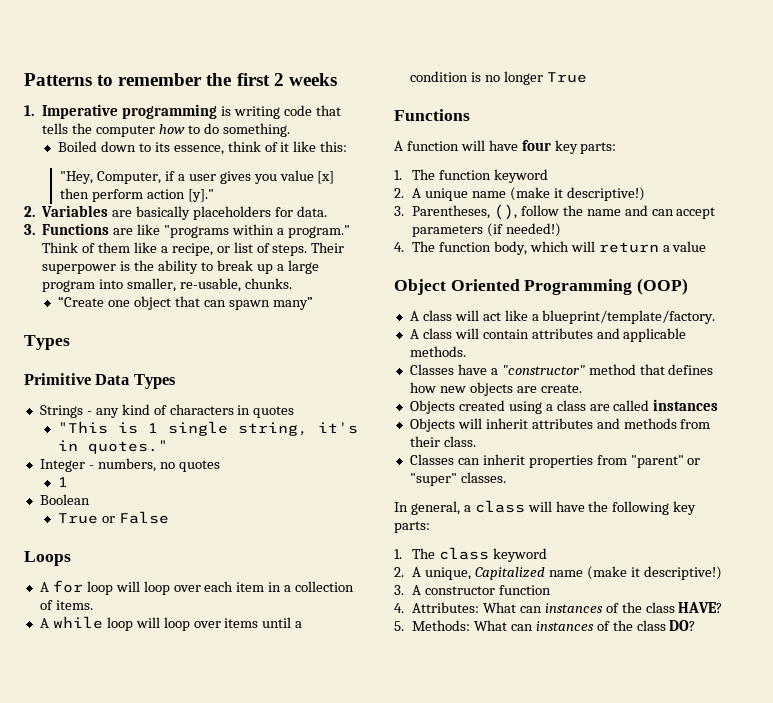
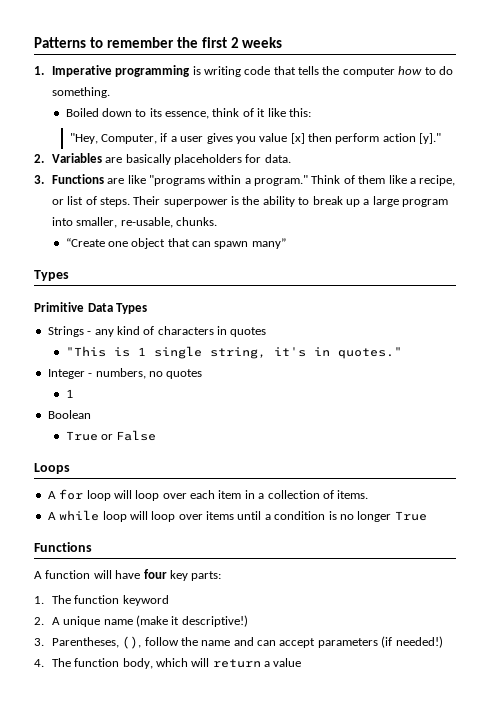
[394,278,689,295] [409,310,716,324] [409,328,687,342] [409,346,466,357] [409,364,714,375] [409,382,582,396] [409,399,719,414] [409,418,711,432] [409,436,476,447] [409,454,701,468] [409,472,506,486] [394,500,697,515] [394,521,430,533] [394,547,547,562] [394,566,722,580] [394,585,551,595] [394,602,723,613] [394,620,696,631] // Object Oriented Programming (OOP) // A class will act like a blueprint/template/factory. // A class will contain attributes and applicable methods. // Classes have a "constructor" method that defines how new objects are create. // Objects created using a class are called instances // Objects will inherit attributes and methods from their class. // Classes can inherit properties from "parent" or "super" classes. // In general, a class will have the following key parts: // 1. The class keyword // 2. A unique, Capitalized name (make it descriptive!) // 3. A constructor function // 4. Attributes: What can instances of the class HAVE? // 5. Methods: What can instances of the class DO? -> (302, 662) none

